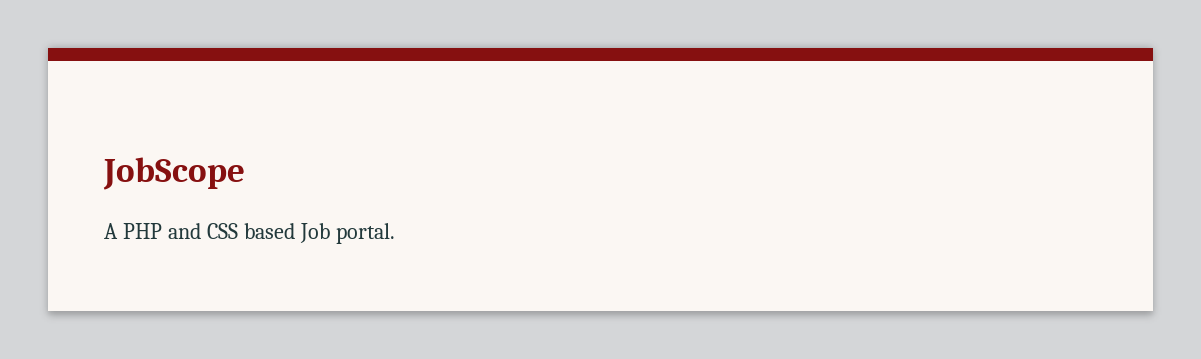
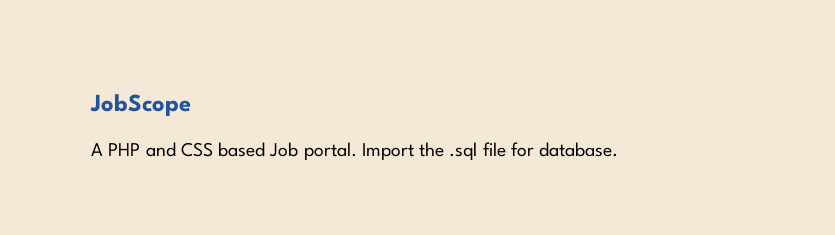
(395, 233) none -> [361,142,619,161] Import the .sql file for database.

